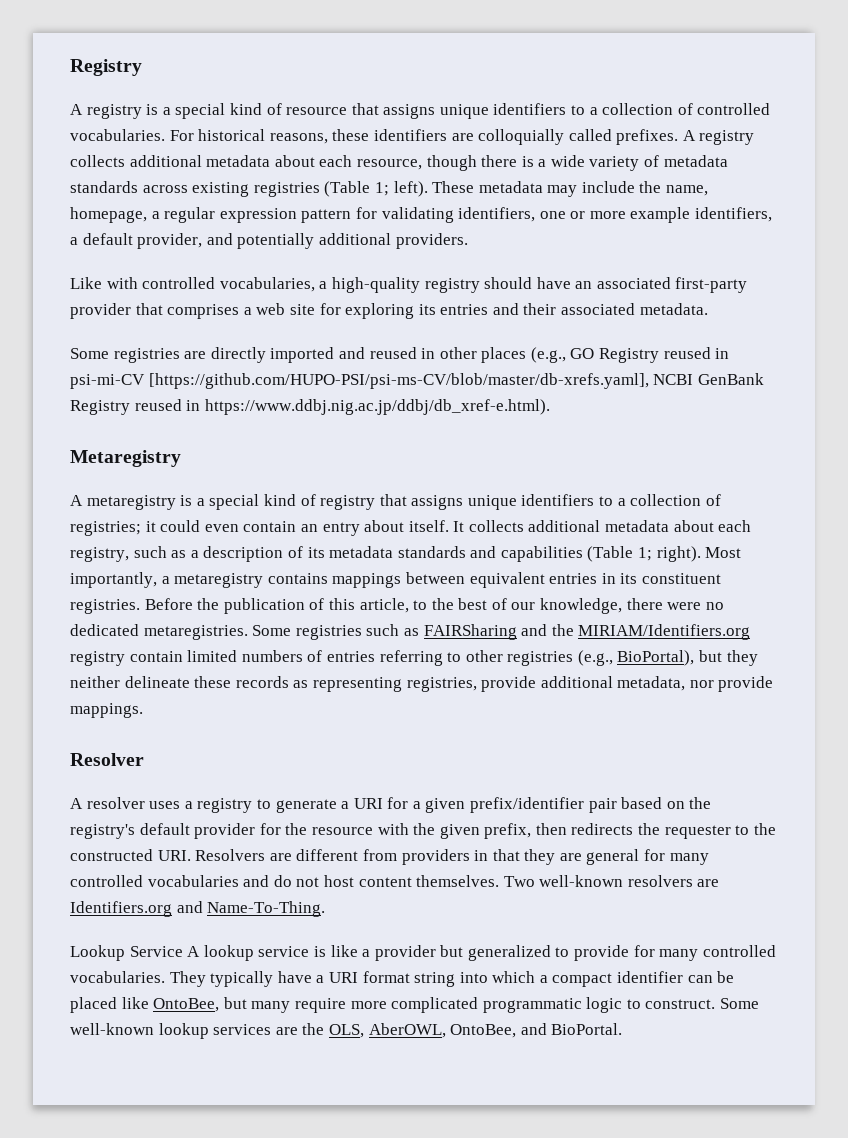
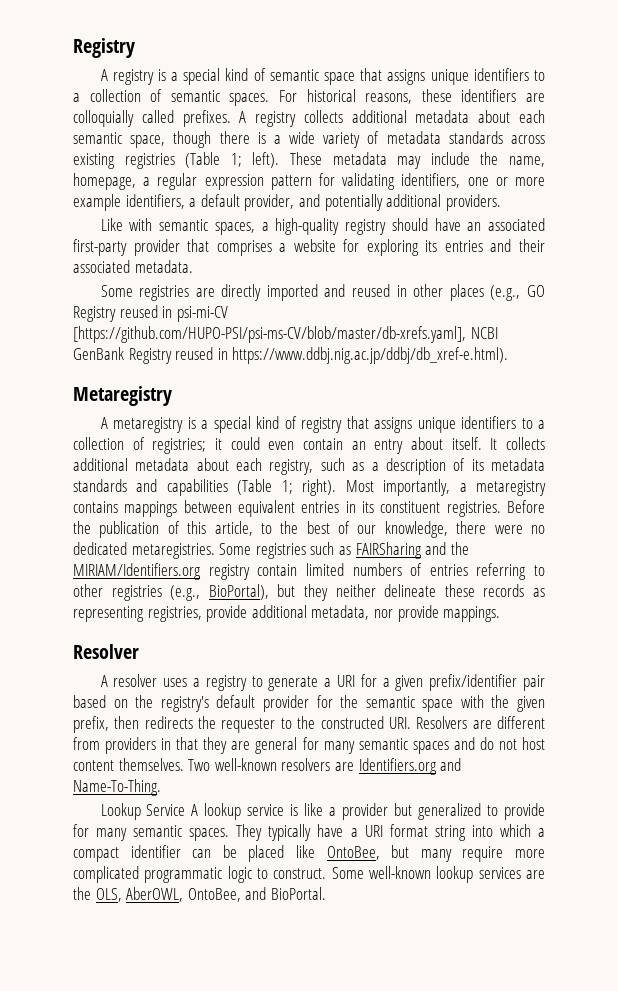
[286,103,771,119] [70,129,165,141] resource that assigns unique identifiers to a collection of controlled vocabularies. -> [269,68,545,85] [73,89,270,106] semantic space that assigns unique identifiers to a collection of semantic spaces.
[356,159,422,170] resource, -> [73,132,166,148] semantic space,
[142,277,315,292] controlled vocabularies, -> [159,219,255,235] semantic spaces,
[256,303,315,315] web site -> [293,239,336,252] website
[311,827,373,835] resource -> [365,696,454,712] semantic space
[70,875,239,887] controlled vocabularies -> [358,738,449,754] semantic spaces
[702,945,776,957] [70,971,165,983] controlled vocabularies. -> [133,825,230,841] semantic spaces.

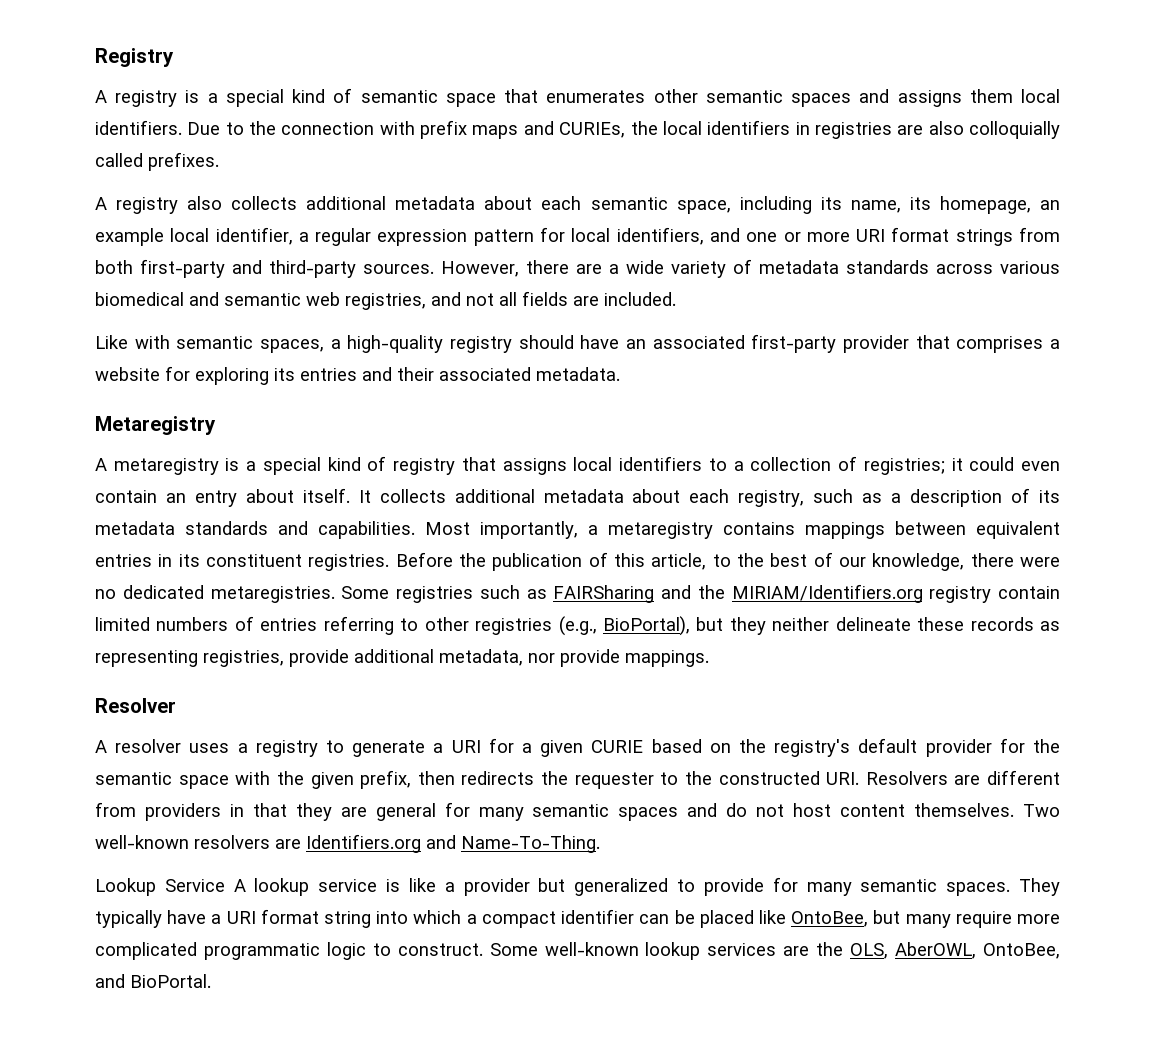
[387,68,545,85] [73,89,545,106] assigns unique identifiers to a collection of semantic spaces. For historical reasons, these identifiers are -> [546,89,1061,107] [95,120,964,139] enumerates other semantic spaces and assigns them local identifiers. Due to the connection with prefix maps and CURIEs, the local identifiers in registries are also
[239,111,297,127] A registry -> [95,196,223,214] // A registry also
[173,131,266,148] though there is -> [739,196,1061,214] [95,227,1060,246] [95,259,602,278] including its name, its homepage, an example local identifier, a regular expression pattern for local identifiers, and one or more URI format strings from both first-party and third-party sources. However, there are
[73,152,545,169] [73,173,545,190] [73,194,501,211] existing registries (Table 1; left). These metadata may include the name, homepage, a regular expression pattern for validating identifiers, one or more example identifiers, a default provider, and potentially additional providers. -> [1000,261,1060,274] [95,291,676,310] various biomedical and semantic web registries, and not all fields are included.
[100,284,546,301] [73,305,228,322] [73,326,498,343] [73,347,509,364] // Some registries are directly imported and reused in other places (e.g., GO Registry reused in psi-mi-CV [https://github.com/HUPO-PSI/psi-ms-CV/blob/master/db-xrefs.yaml], NCBI GenBank Registry reused in https://www.ddbj.nig.ac.jp/ddbj/db_xref-e.html). -> (620, 374) none
[417,417,456,433] unique -> [573,457,613,471] local
[166,479,337,496] capabilities (Table 1; right). -> [318,521,415,539] capabilities.
[429,674,545,691] prefix/identifier pair -> [591,740,644,753] CURIE

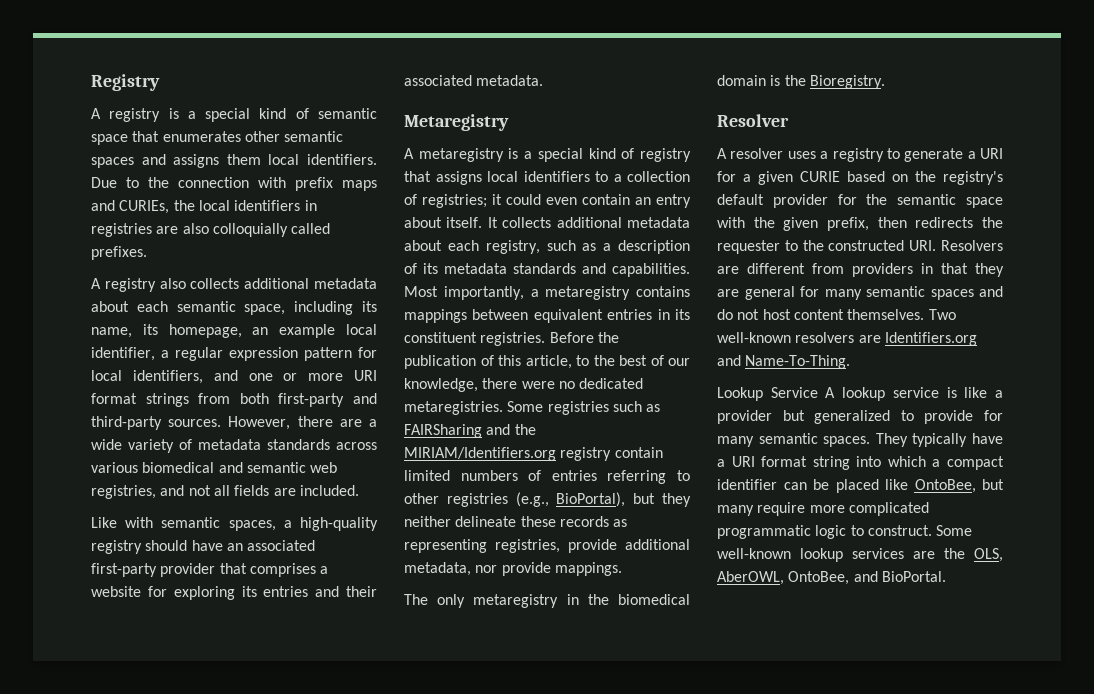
(709, 658) none -> [404,594,690,608] [717,75,885,89] // The only metaregistry in the biomedical domain is the Bioregistry.

